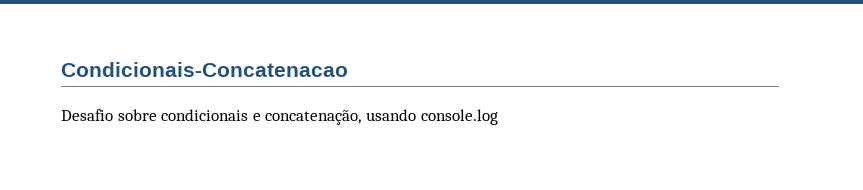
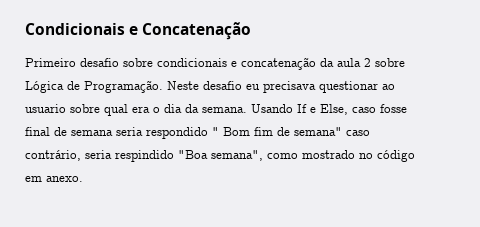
[61,62,348,77] [61,109,498,125] Condicionais-Concatenacao // Desafio sobre condicionais e concatenação, usando console.log -> [25,22,252,40] [25,57,405,70] [25,80,395,93] [25,104,407,116] [25,127,370,139] [25,150,415,162] [25,176,83,182] Condicionais e Concatenação // Primeiro desafio sobre condicionais e concatenação da aula 2 sobre Lógica de Programação. Neste desafio eu precisava questionar ao usuario sobre qual era o dia da semana. Usando If e Else, caso fosse final de semana seria respondido " Bom fim de semana" caso contrário, seria respindido "Boa semana", como mostrado no código em anexo.

